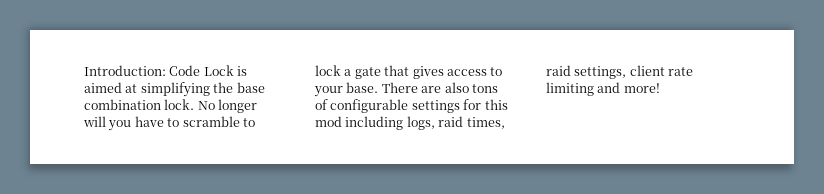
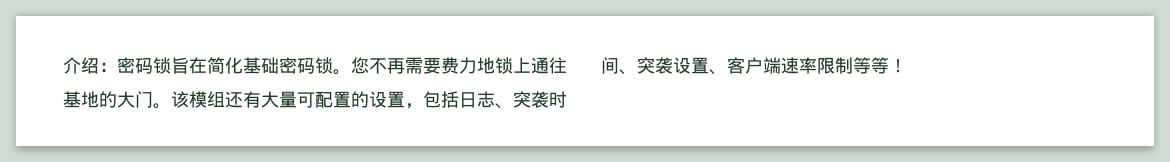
[84,65,248,76] [84,82,265,97] [84,99,258,113] [83,116,255,131] [315,65,503,79] [314,82,498,97] [315,99,508,113] [315,116,505,130] [546,65,694,79] [546,82,660,96] Introduction: Code Lock is aimed at simplifying the base combination lock. No longer will you have to scramble to lock a gate that gives access to your base. There are also tons of configurable settings for this mod including logs, raid times, raid settings, client rate limiting and more! -> [63,57,567,75] [63,91,567,109] [601,57,907,75] 介绍：密码锁旨在简化基础密码锁。您不再需要费力地锁上通往基地的大门。该模组还有大量可配置的设置，包括日志、突袭时间、突袭设置、客户端速率限制等等！

